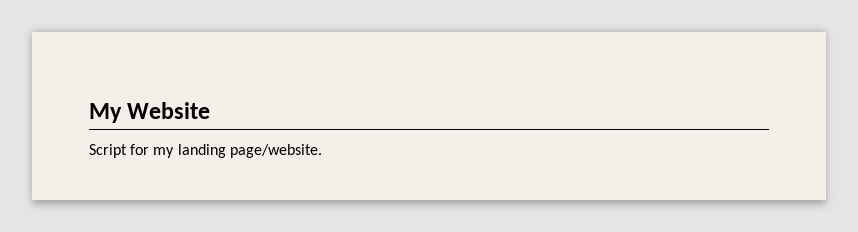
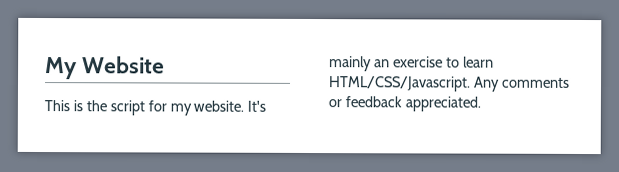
[89,144,322,158] Script for my landing page/website. -> [44,100,267,116] [329,56,494,72] [328,76,570,92] [328,96,481,112] This is the script for my website. It's mainly an exercise to learn HTML/CSS/Javascript. Any comments or feedback appreciated.

